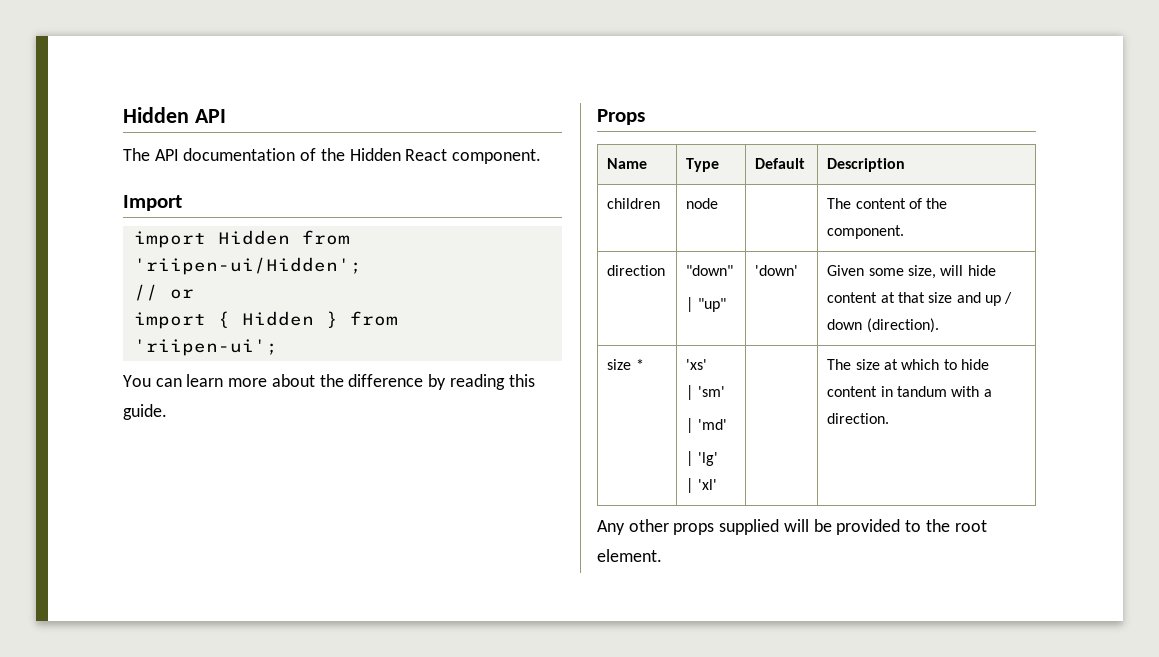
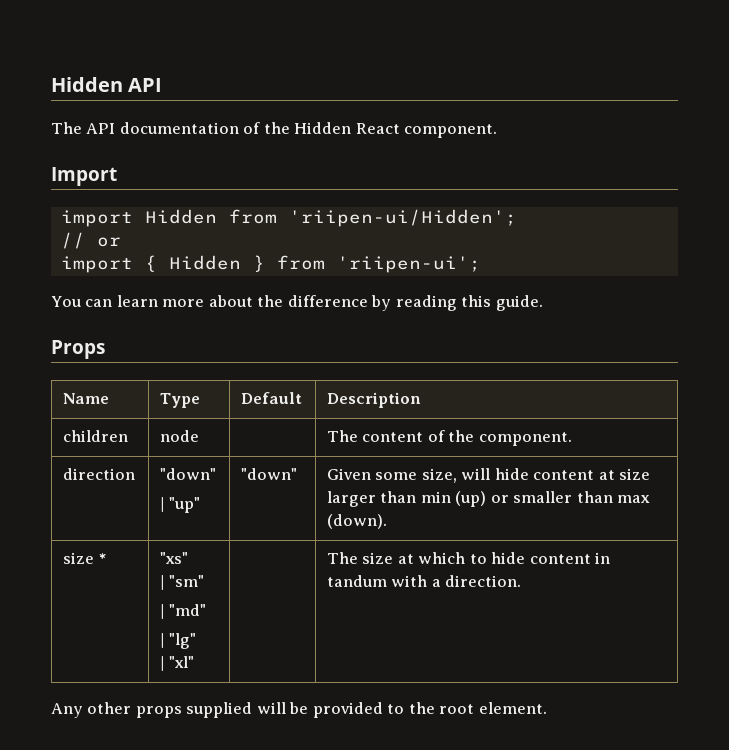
[755,265,799,276] 'down' -> [241,468,298,480] "down"
[898,292,1013,306] [827,318,939,333] that size and up / down (direction). -> [619,468,651,480] [327,491,651,507] [327,514,388,529] size larger than min (up) or smaller than max (down).
[686,359,708,370] [686,385,725,400] [686,418,727,433] [686,451,718,466] [686,478,717,493] 'xs' // | 'sm' // | 'md' // | 'lg' // | 'xl' -> [160,552,189,564] [160,575,205,590] [160,604,207,619] [160,633,197,649] [160,656,195,671] "xs" // | "sm" // | "md" // | "lg" // | "xl"

